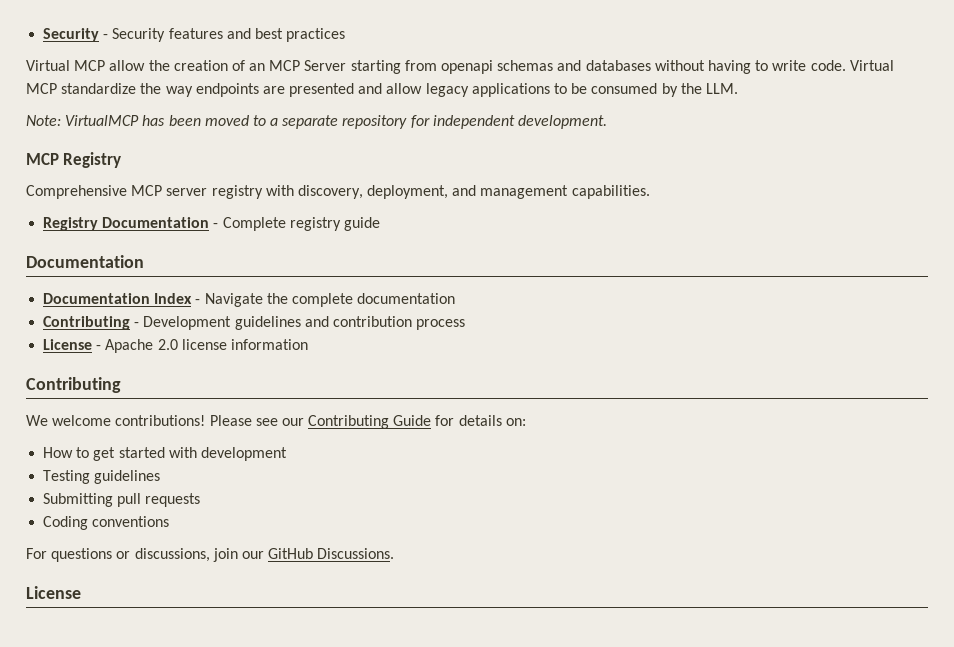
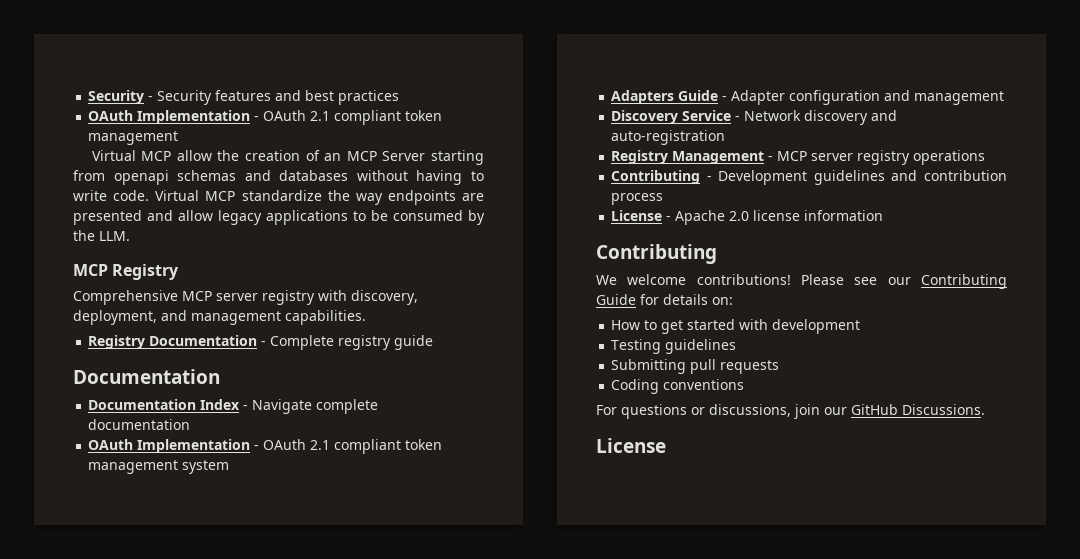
(346, 35) none -> [88,110,443,125] [88,131,179,145] // OAuth Implementation - OAuth 2.1 compliant token management
[26,115,608,129] // Note: VirtualMCP has been moved to a separate repository for independent development. -> (130, 236) none
[266,293,288,304] the -> (313, 406) none
(456, 298) none -> [88,439,443,454] [88,460,230,474] [611,90,1005,105] [611,110,898,125] [611,130,726,145] [611,150,986,165] // OAuth Implementation - OAuth 2.1 compliant token management system // Adapters Guide - Adapter configuration and management // Discovery Service - Network discovery and auto-registration // Registry Management - MCP server registry operations

